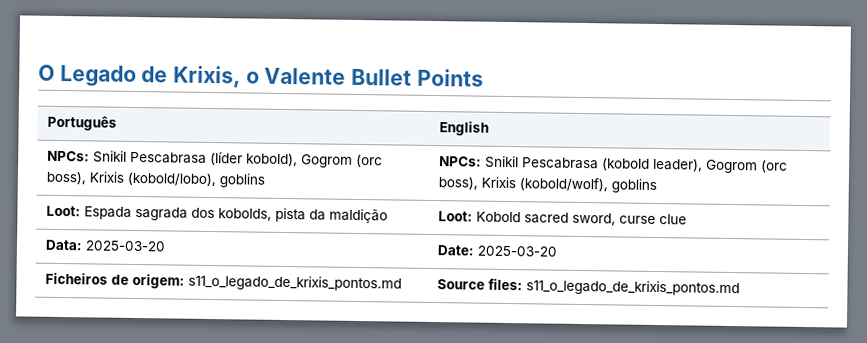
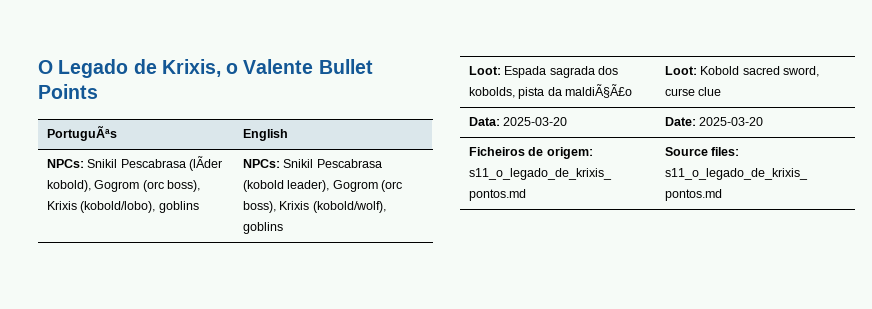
[46,115,117,131] Português -> [47,126,118,141] PortuguÃªs
[209,151,243,166] (líder -> [189,156,223,171] (lÃder
[328,208,388,224] maldição -> [565,84,633,98] maldiÃ§Ã£o

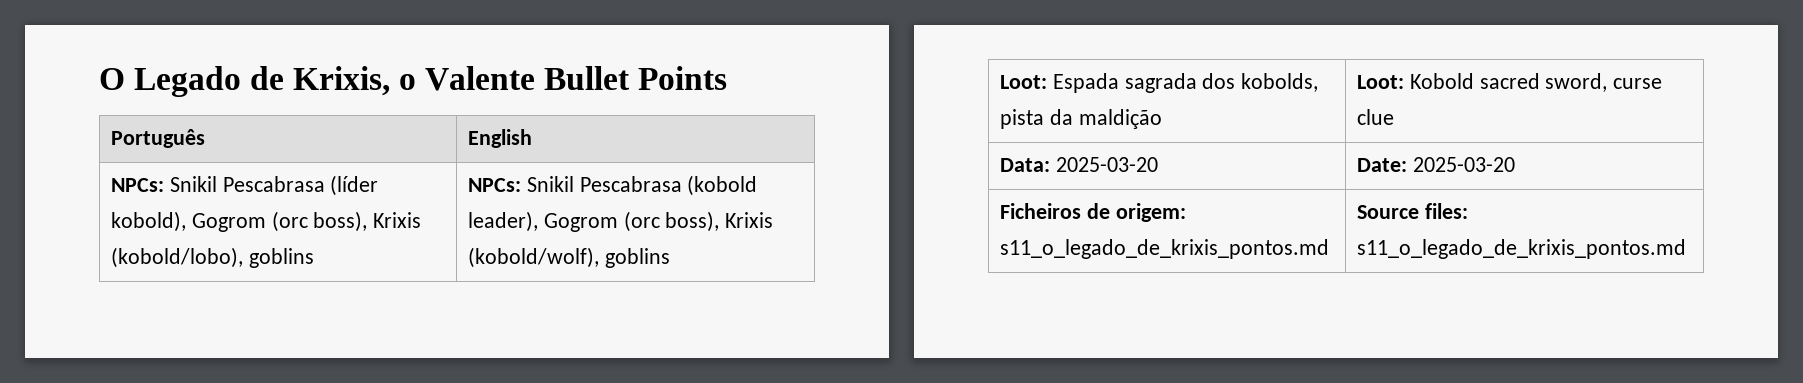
[47,126,118,141] PortuguÃªs -> [110,129,205,148] Português
[189,156,223,171] (lÃder -> [330,175,379,196] (líder
[565,84,633,98] maldiÃ§Ã£o -> [1078,109,1162,129] maldição

